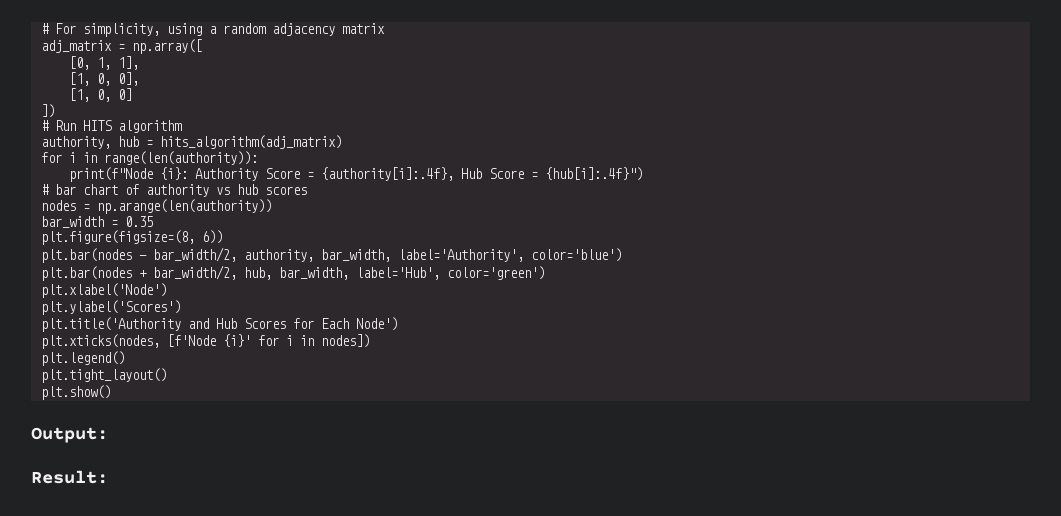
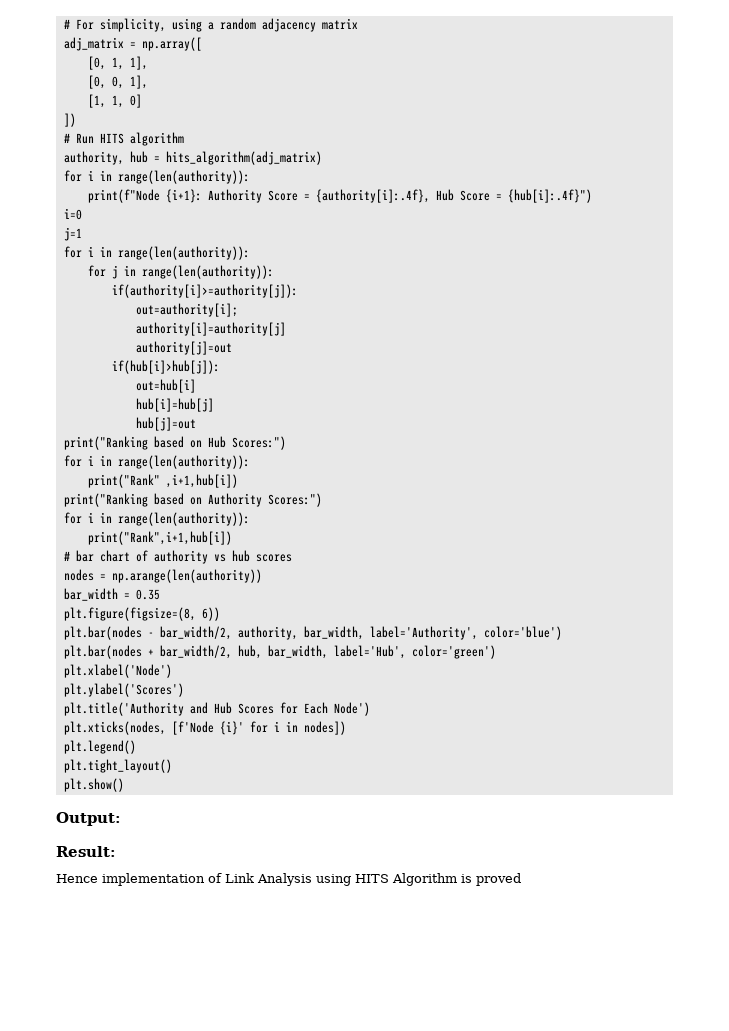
[69,72,140,86] [69,88,112,102] [1, 0, 0], // [1, 0, -> [87,75,148,89] [87,94,124,108] [0, 0, 1], // [1, 1,
[160,167,189,180] {i}: -> [165,189,202,203] {i+1}:
(644, 174) none -> [63,208,82,220] [63,227,82,241] [63,246,250,260] [87,265,274,279] [111,284,298,298] [135,303,238,317] [135,322,286,336] [135,341,232,355] [111,360,220,374] [135,379,196,393] [135,398,214,412] [135,417,196,431] [63,436,286,450] [63,455,250,469] [87,474,238,488] [63,493,322,507] [63,512,250,526] [87,531,232,545] // i=0 // j=1 // for i in range(len(authority)): // for j in range(len(authority)): // if(authority[i]>=authority[j]): // out=authority[i]; // authority[i]=authority[j] // authority[j]=out // if(hub[i]>hub[j]): // out=hub[i] // hub[i]=hub[j] // hub[j]=out // print("Ranking based on Hub Scores:") // for i in range(len(authority)): // print("Rank" ,i+1,hub[i]) // print("Ranking based on Authority Scores:") // for i in range(len(authority)): // print("Rank",i+1,hub[i])
(108, 477) none -> [56,873,521,886] // Hence implementation of Link Analysis using HITS Algorithm is proved

